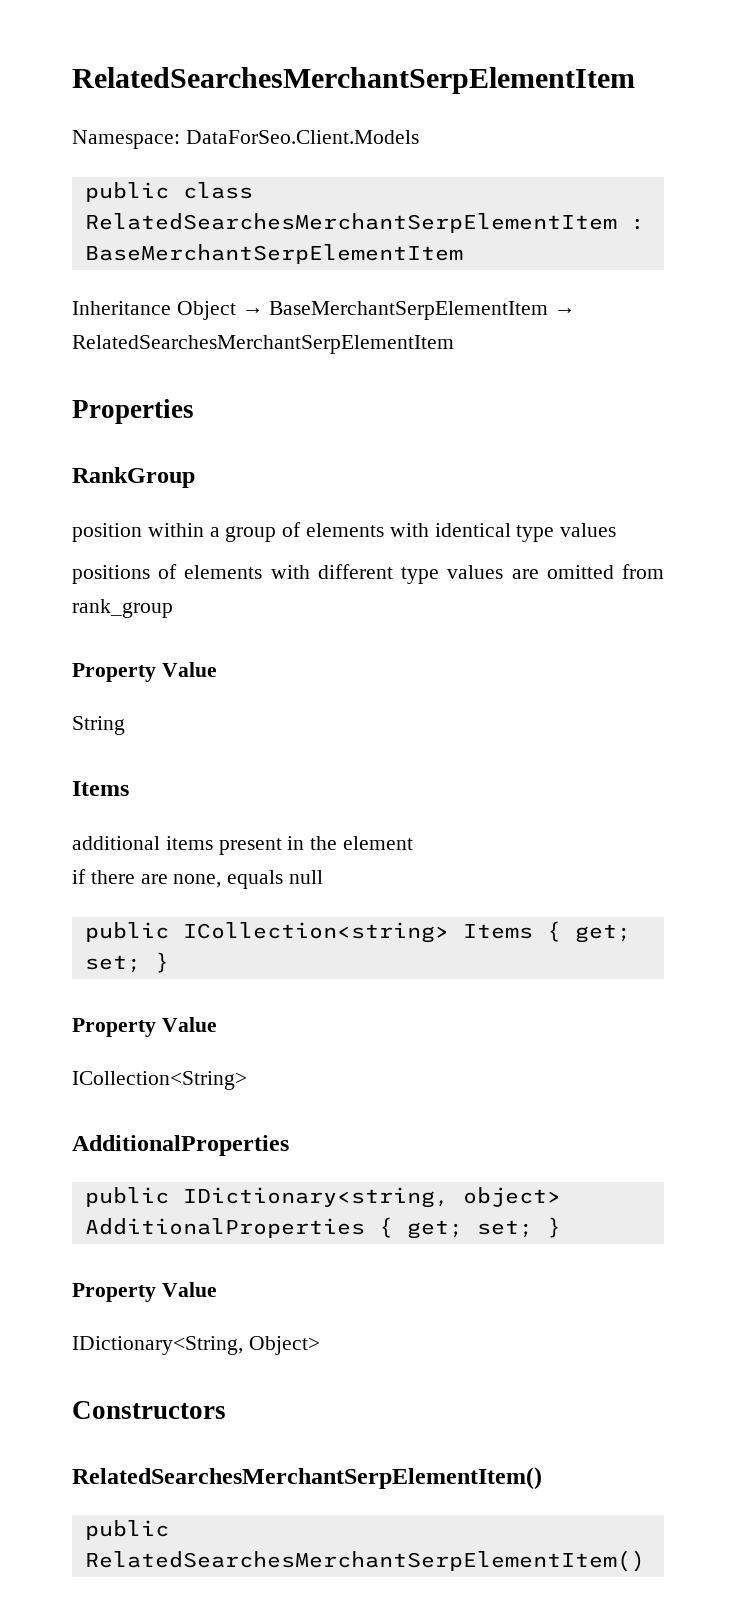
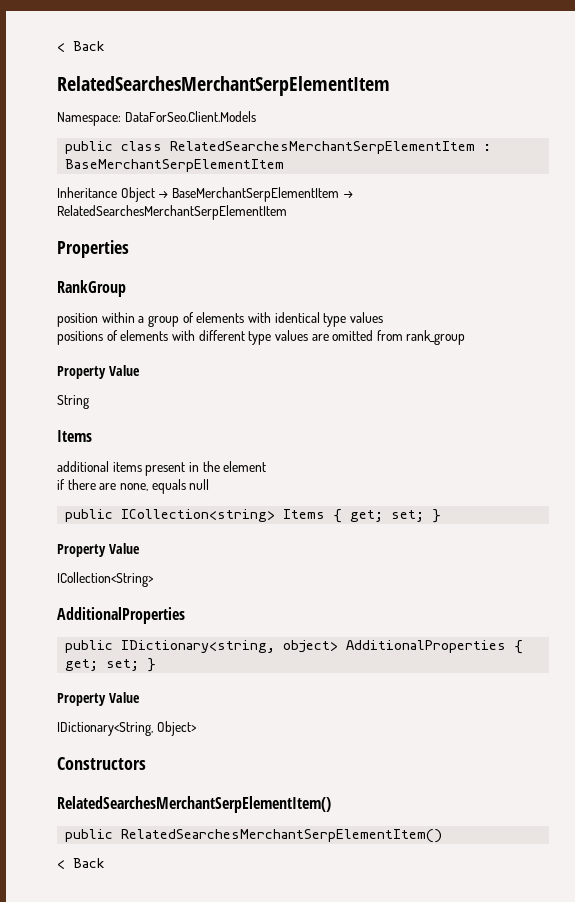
(72, 80) none -> [57,41,105,52] < Back //
(645, 1561) none -> [57,858,105,869] // < Back

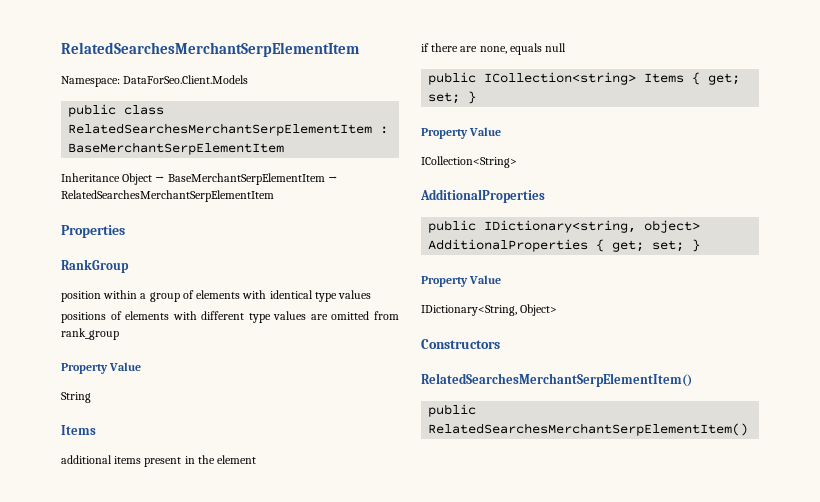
[57,41,105,52] < Back // -> (61, 49) none
[57,858,105,869] // < Back -> (749, 429) none

